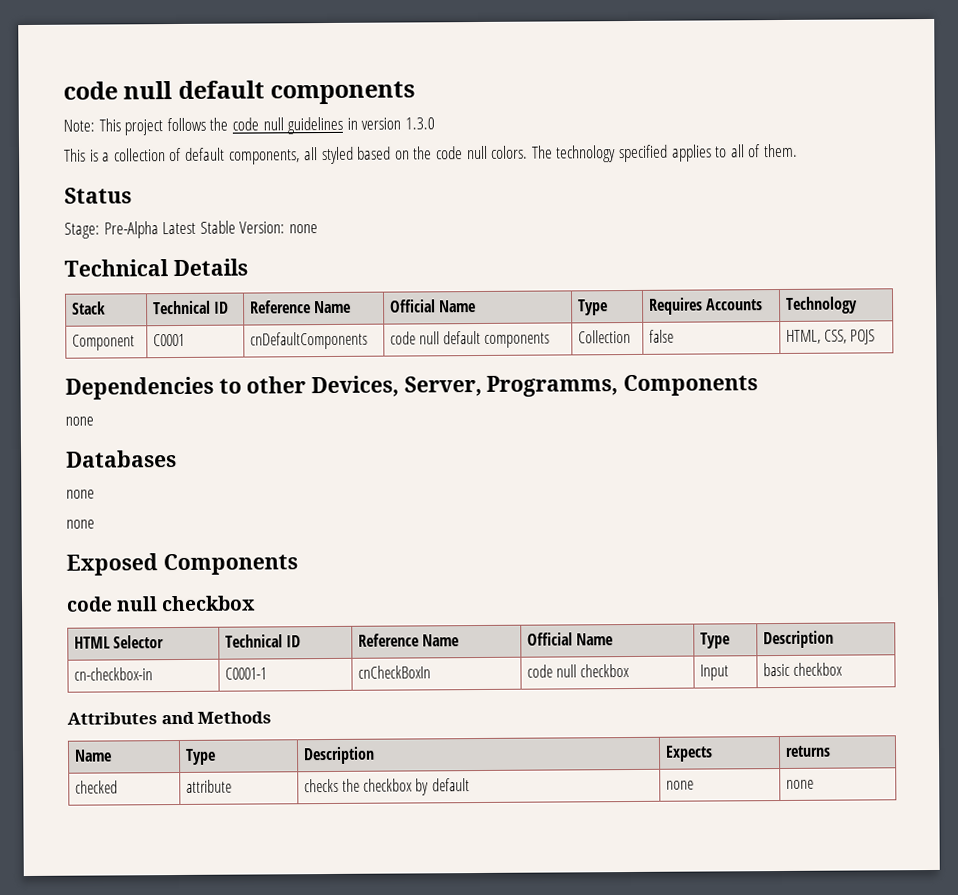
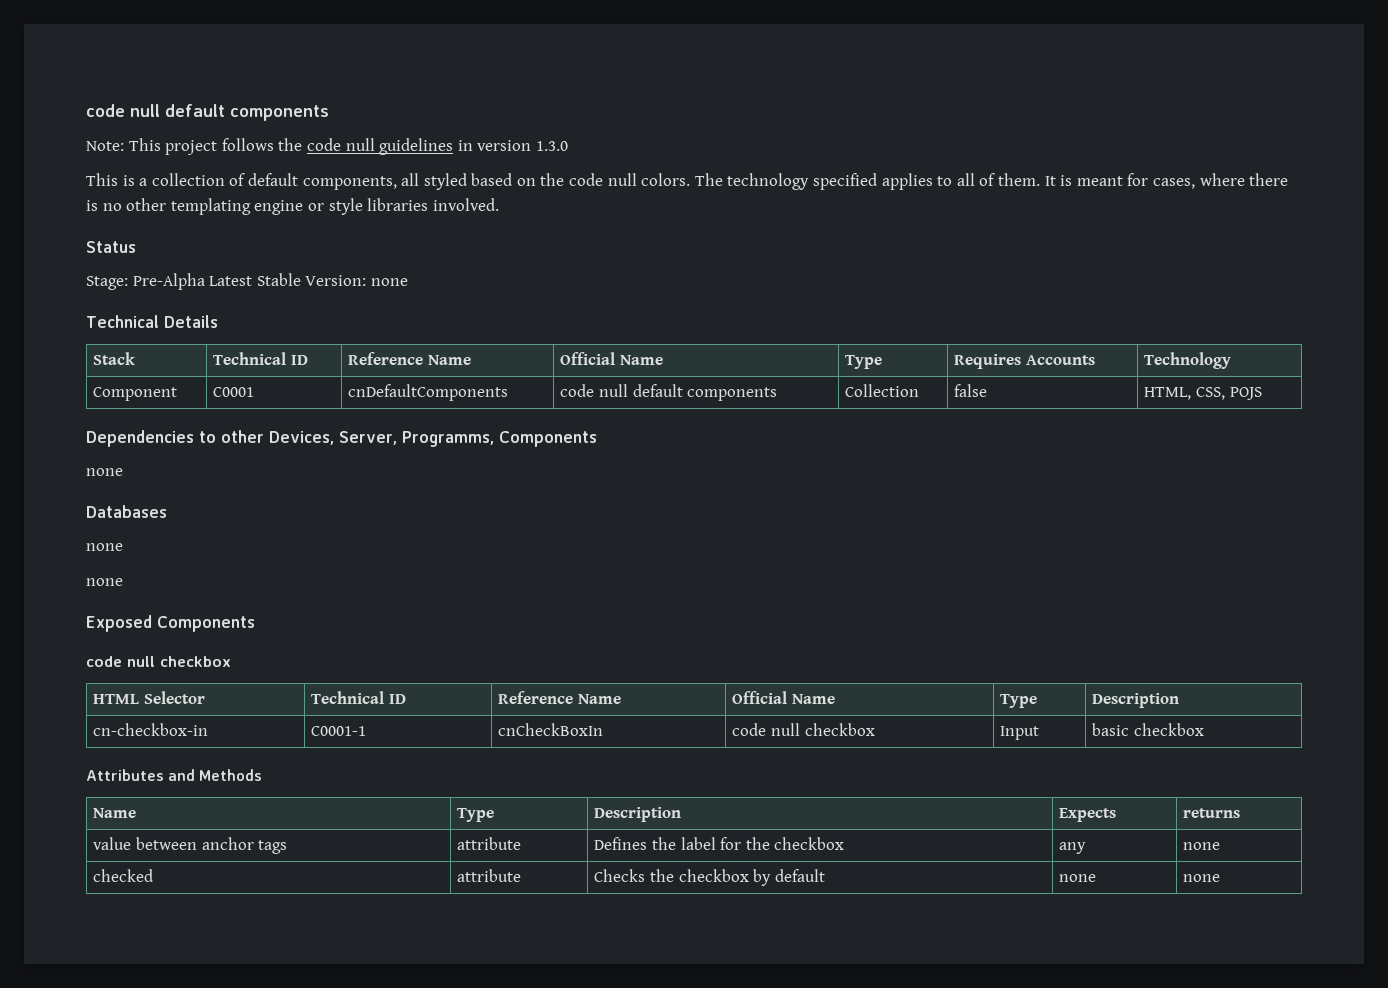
(798, 150) none -> [1044,173,1289,189] [86,198,499,215] It is meant for cases, where there is no other templating engine or style libraries involved.
(831, 751) none -> [93,837,288,854] [457,837,522,850] [594,837,845,850] [1059,842,1087,854] [1183,842,1221,850] // value between anchor tags | attribute | Defines the label for the checkbox | any | none
[303,778,339,793] checks -> [594,869,646,882] Checks

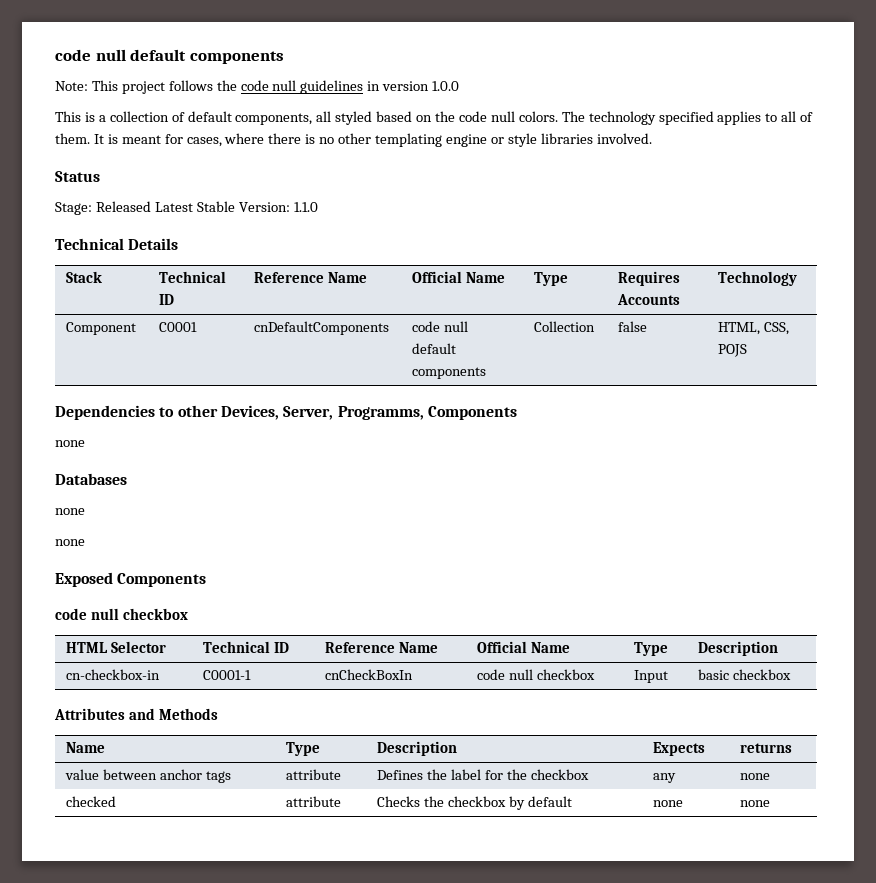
[535,141,568,151] 1.3.0 -> [432,81,460,91] 1.0.0
[132,273,205,290] Pre-Alpha -> [95,201,151,212] Released
[305,275,408,286] Version: none -> [238,202,318,212] Version: 1.1.0

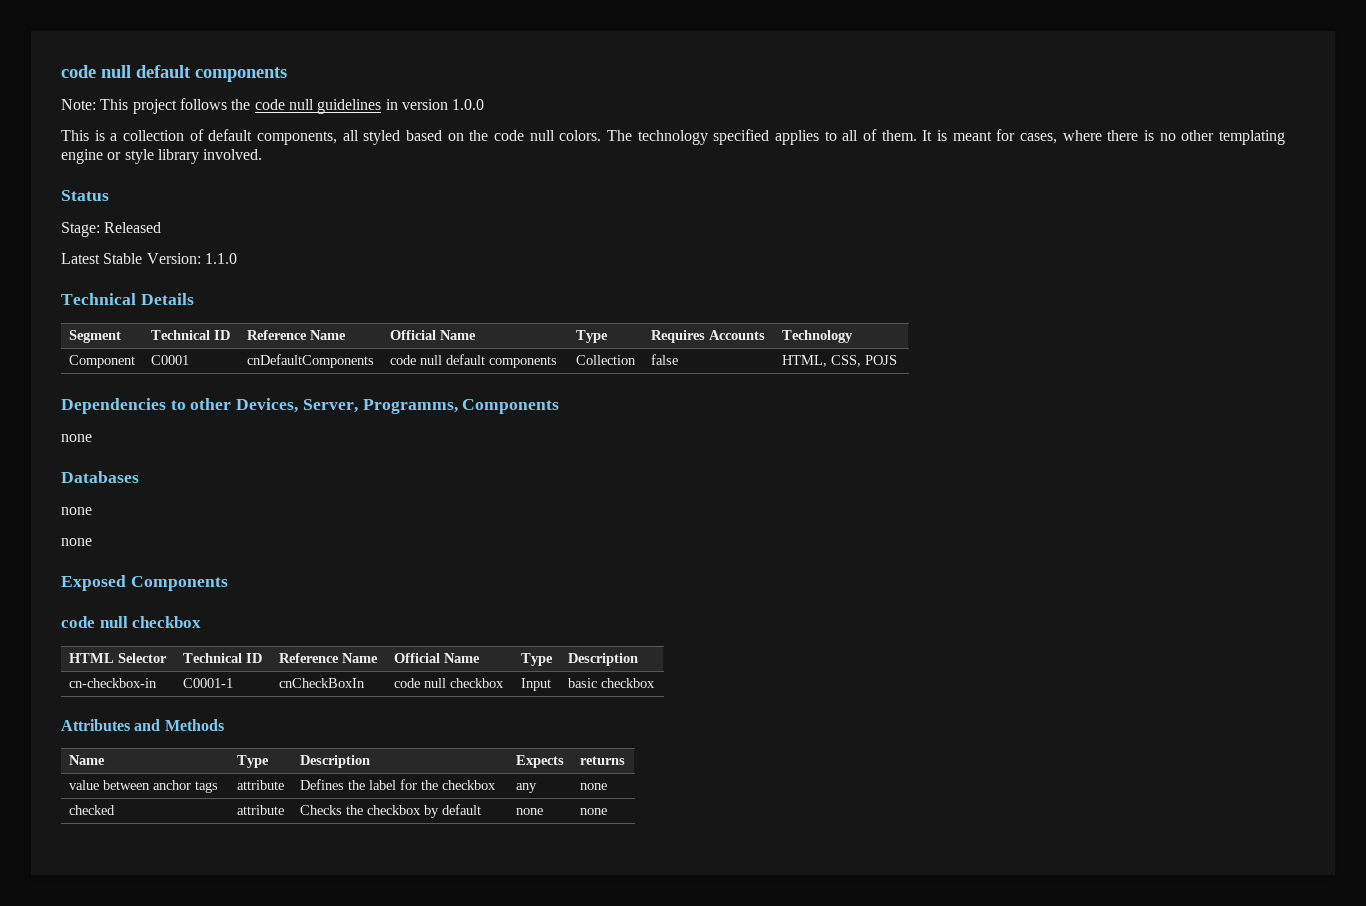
[540,133,593,144] libraries -> [157,149,199,164] library
(151, 206) none -> (162, 227) //
[66,271,103,283] Stack -> [68,330,121,343] Segment

